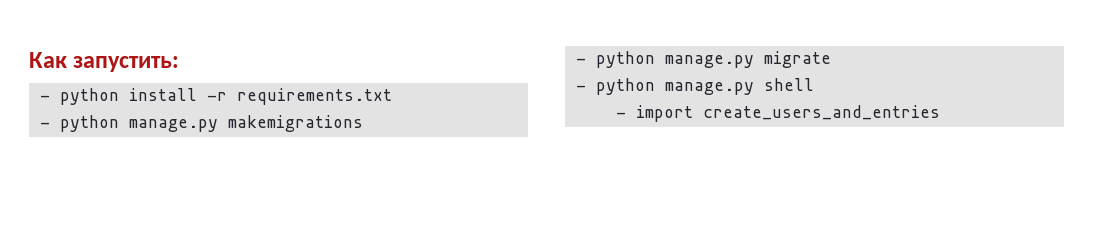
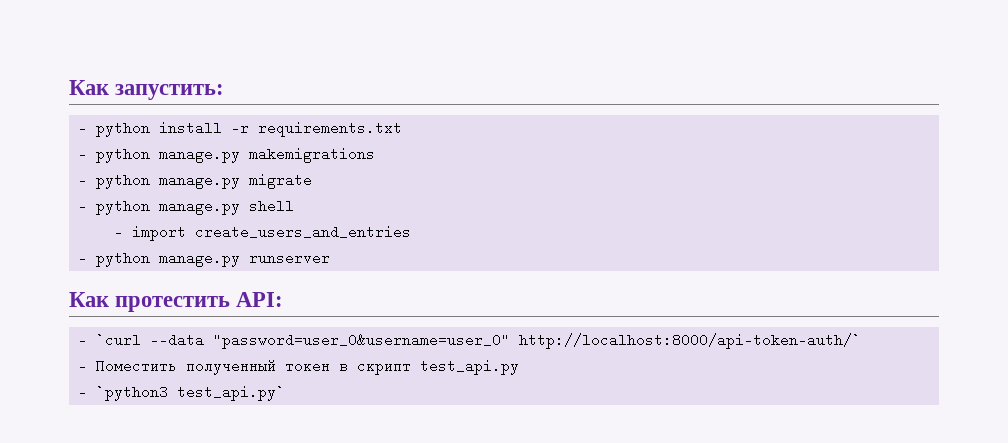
(941, 112) none -> [78,251,330,267] [69,292,284,312] [78,333,861,349] [78,357,519,375] [78,385,285,401] // - python manage.py runserver // Как протестить API: // - `curl --data "password=user_0&username=user_0" http://localhost:8000/api-token-auth/` // - Поместить полученный токен в скрипт test_api.py // - `python3 test_api.py`

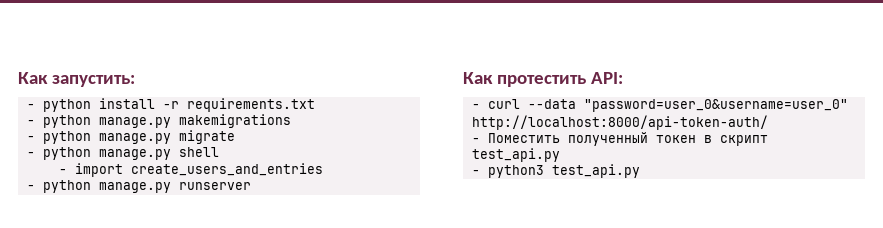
[96,333,141,347] `curl -> [487,99,520,109] curl
[519,333,861,349] http://localhost:8000/api-token-auth/` -> [471,115,768,130] http://localhost:8000/api-token-auth/
[96,385,285,401] `python3 test_api.py` -> [487,164,640,178] python3 test_api.py

